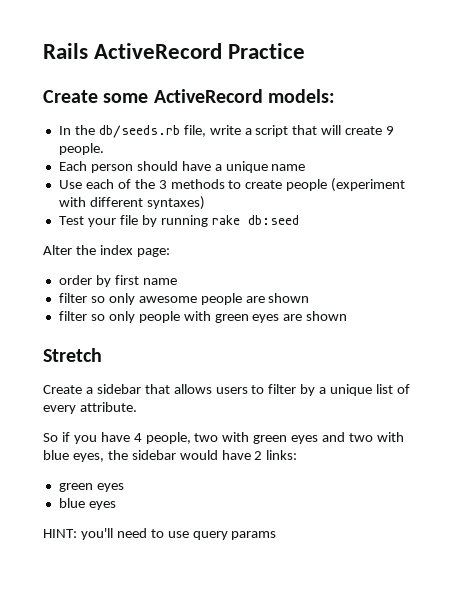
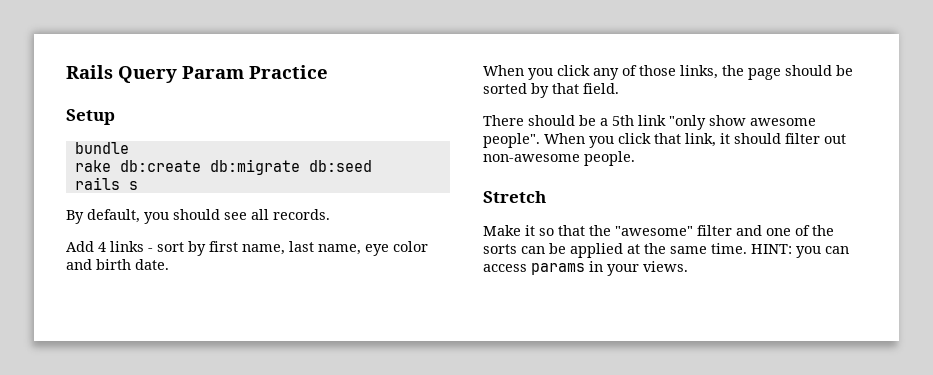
[94,43,223,59] ActiveRecord -> [118,66,244,83] Query Param
[43,89,335,103] [58,125,395,138] [58,143,104,155] [58,161,306,173] [58,178,406,192] [58,196,205,210] [58,215,299,227] [43,245,170,257] [58,275,177,287] [58,293,310,305] [58,311,348,323] [43,348,102,362] [43,384,410,396] [43,402,137,414] [43,432,404,444] [43,450,298,462] [58,483,124,492] [58,498,116,510] [43,528,277,540] Create some ActiveRecord models: // In the db/seeds.rb file, write a script that will create 9 people. // Each person should have a unique name // Use each of the 3 methods to create people (experiment with different syntaxes) // Test your file by running rake db:seed // Alter the index page: // order by first name // filter so only awesome people are shown // filter so only people with green eyes are shown // Stretch // Create a sidebar that allows users to filter by a unique list of every attribute. // So if you have 4 people, two with green eyes and two with blue eyes, the sidebar would have 2 links: // green eyes // blue eyes // HINT: you'll need to use query params -> [66,109,115,125] [74,142,129,154] [74,159,372,175] [74,177,138,190] [66,209,330,224] [66,241,428,256] [66,259,169,270] [483,65,853,80] [483,83,619,98] [483,115,816,130] [483,133,846,148] [483,151,635,166] [483,191,546,203] [483,225,834,236] [483,243,849,258] [483,261,688,276] Setup // bundle // rake db:create db:migrate db:seed // rails s // By default, you should see all records. // Add 4 links - sort by first name, last name, eye color and birth date. // When you click any of those links, the page should be sorted by that field. // There should be a 5th link "only show awesome people". When you click that link, it should filter out non-awesome people. // Stretch // Make it so that the "awesome" filter and one of the sorts can be applied at the same time. HINT: you can access params in your views.

